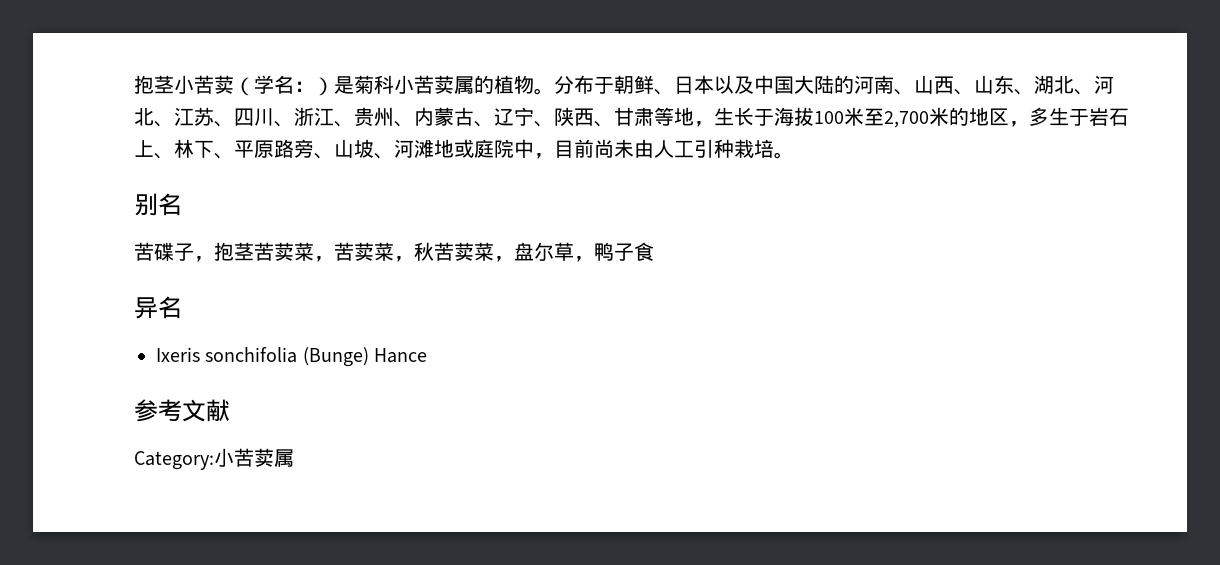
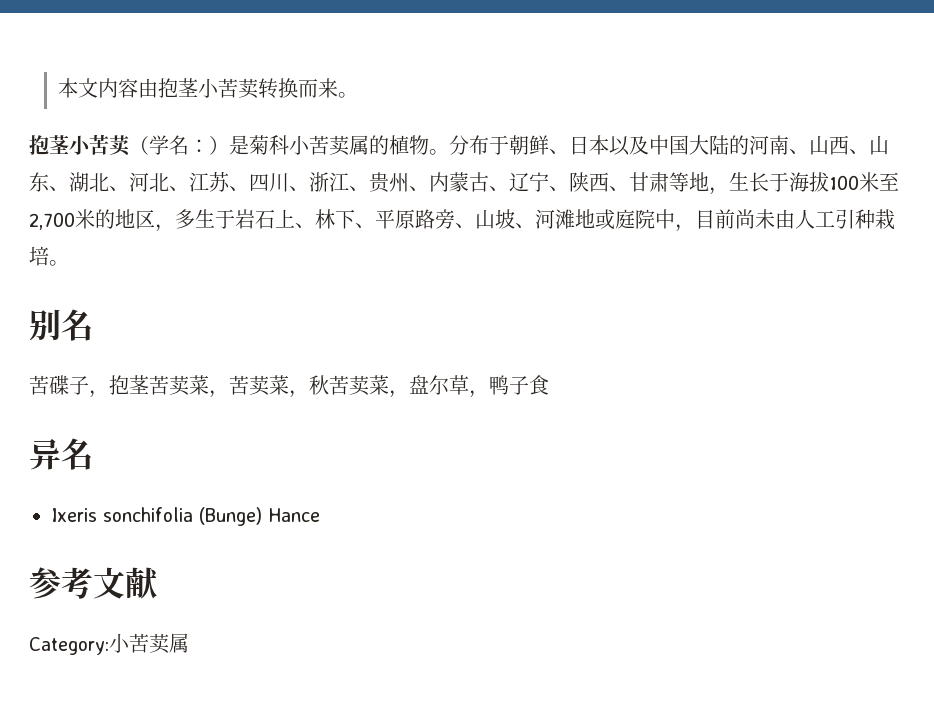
(134, 84) none -> [58,78,359,99] 本文内容由抱茎小苦荬转换而来。 //

